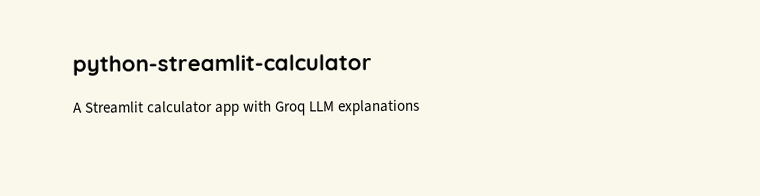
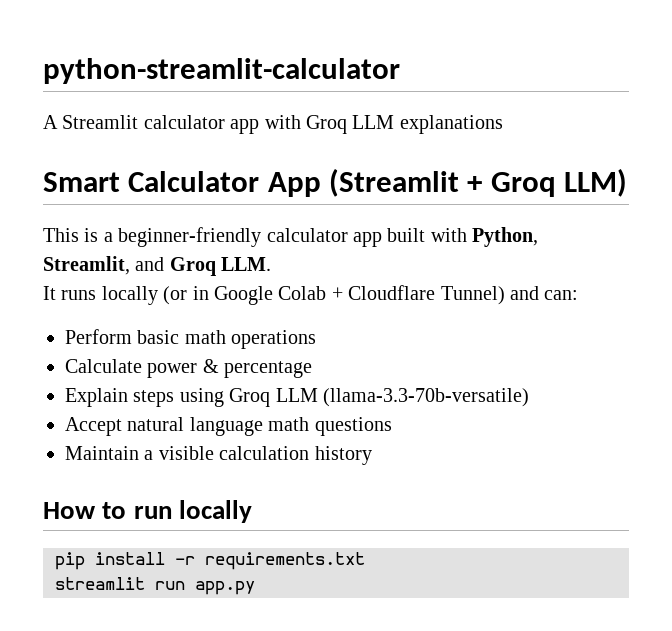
(421, 107) none -> [43,168,628,197] [43,227,539,247] [43,256,272,276] [43,285,579,305] [65,329,317,349] [65,359,313,378] [65,388,529,407] [65,417,392,436] [65,446,372,465] [43,500,252,523] [55,552,365,570] [55,577,255,595] // Smart Calculator App (Streamlit + Groq LLM) // This is a beginner-friendly calculator app built with Python, Streamlit, and Groq LLM. // It runs locally (or in Google Colab + Cloudflare Tunnel) and can: // Perform basic math operations // Calculate power & percentage // Explain steps using Groq LLM (llama-3.3-70b-versatile) // Accept natural language math questions // Maintain a visible calculation history // How to run locally // pip install -r requirements.txt // streamlit run app.py

